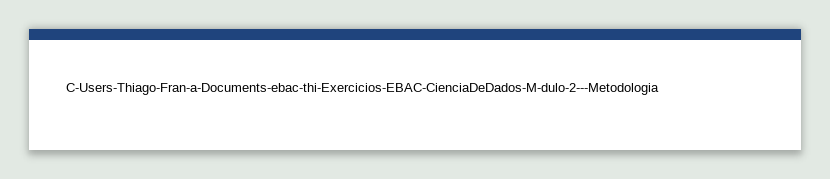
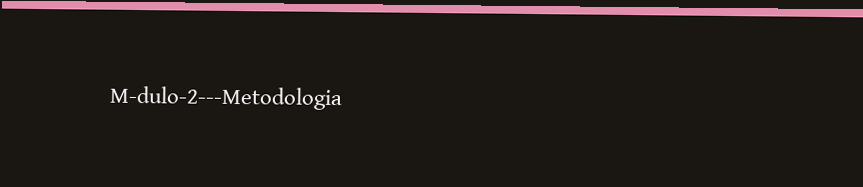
[66,83,659,95] C-Users-Thiago-Fran-a-Documents-ebac-thi-Exercicios-EBAC-CienciaDeDados-M-dulo-2---Metodologia -> [109,85,343,111] M-dulo-2---Metodologia

